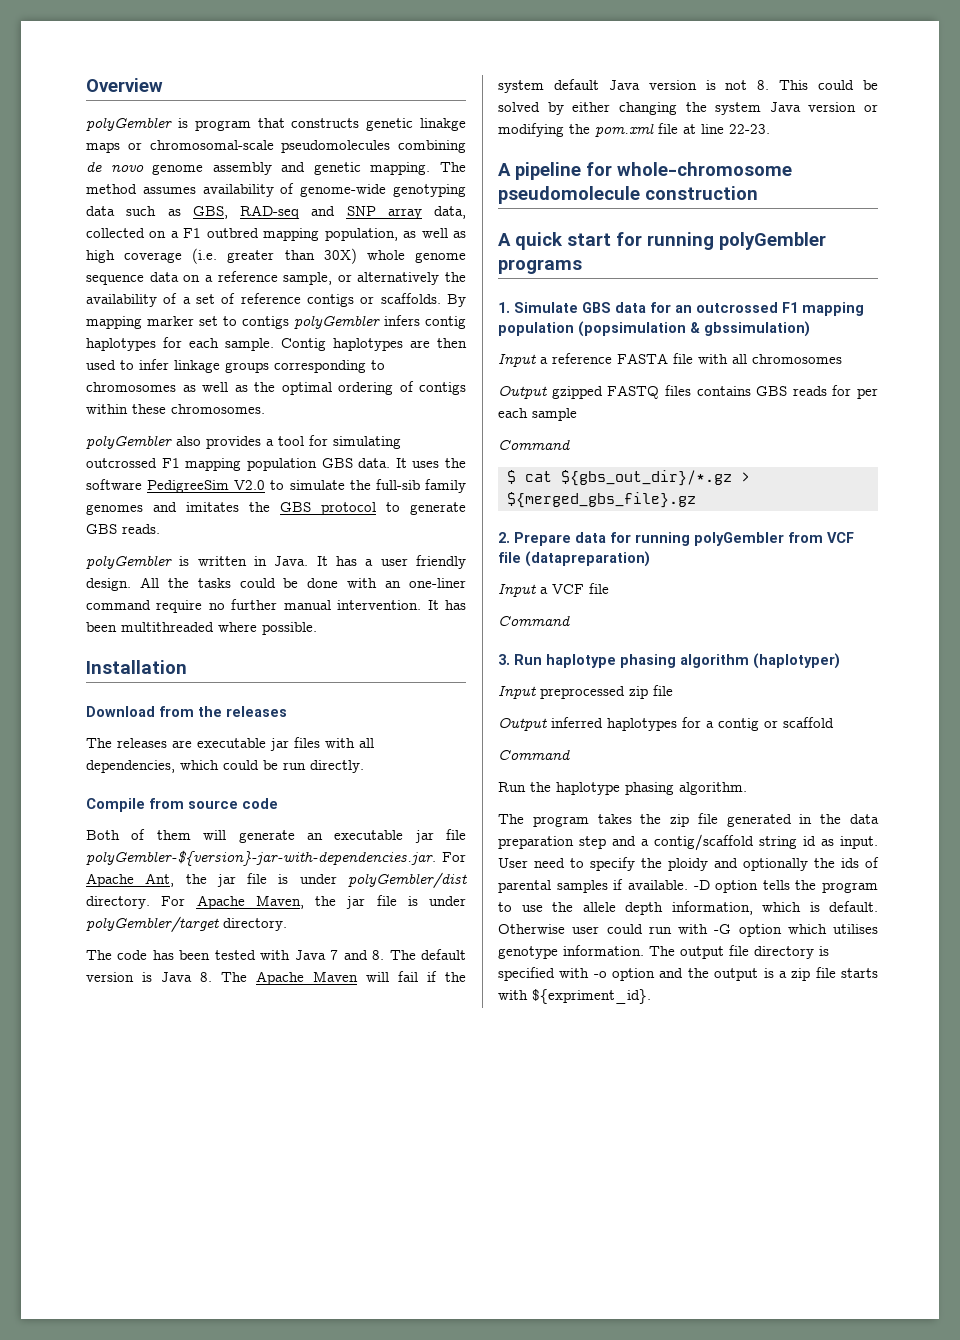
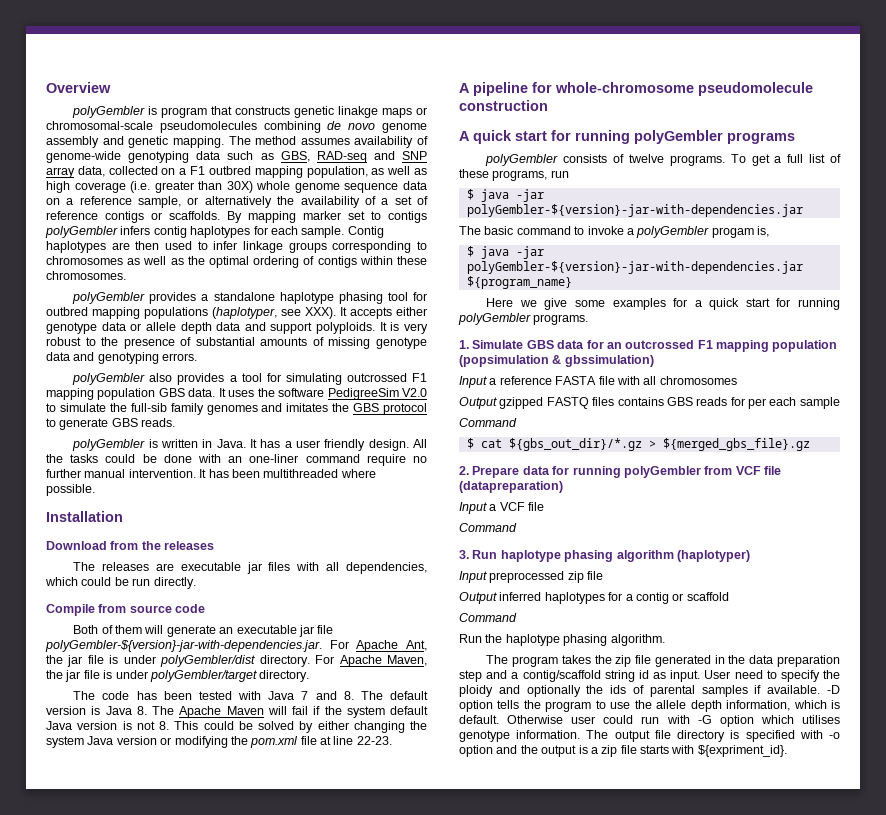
(265, 409) none -> [72,292,427,304] [46,307,427,319] [46,322,428,334] [46,337,427,349] [46,352,198,364] // polyGembler provides a standalone haplotype phasing tool for outbred mapping populations (haplotyper, see XXX). It accepts either genotype data or allele depth data and support polyploids. It is very robust to the presence of substantial amounts of missing genotype data and genotyping errors.
(582, 266) none -> [485,154,841,166] [459,169,569,181] [466,189,544,202] [466,204,803,217] [459,226,769,238] [466,246,544,259] [466,261,803,274] [466,276,572,289] [486,298,840,310] [458,313,589,325] // polyGembler consists of twelve programs. To get a full list of these programs, run // $ java -jar polyGembler-${version}-jar-with-dependencies.jar // The basic command to invoke a polyGembler progam is, // $ java -jar polyGembler-${version}-jar-with-dependencies.jar ${program_name} // Here we give some examples for a quick start for running polyGembler programs.

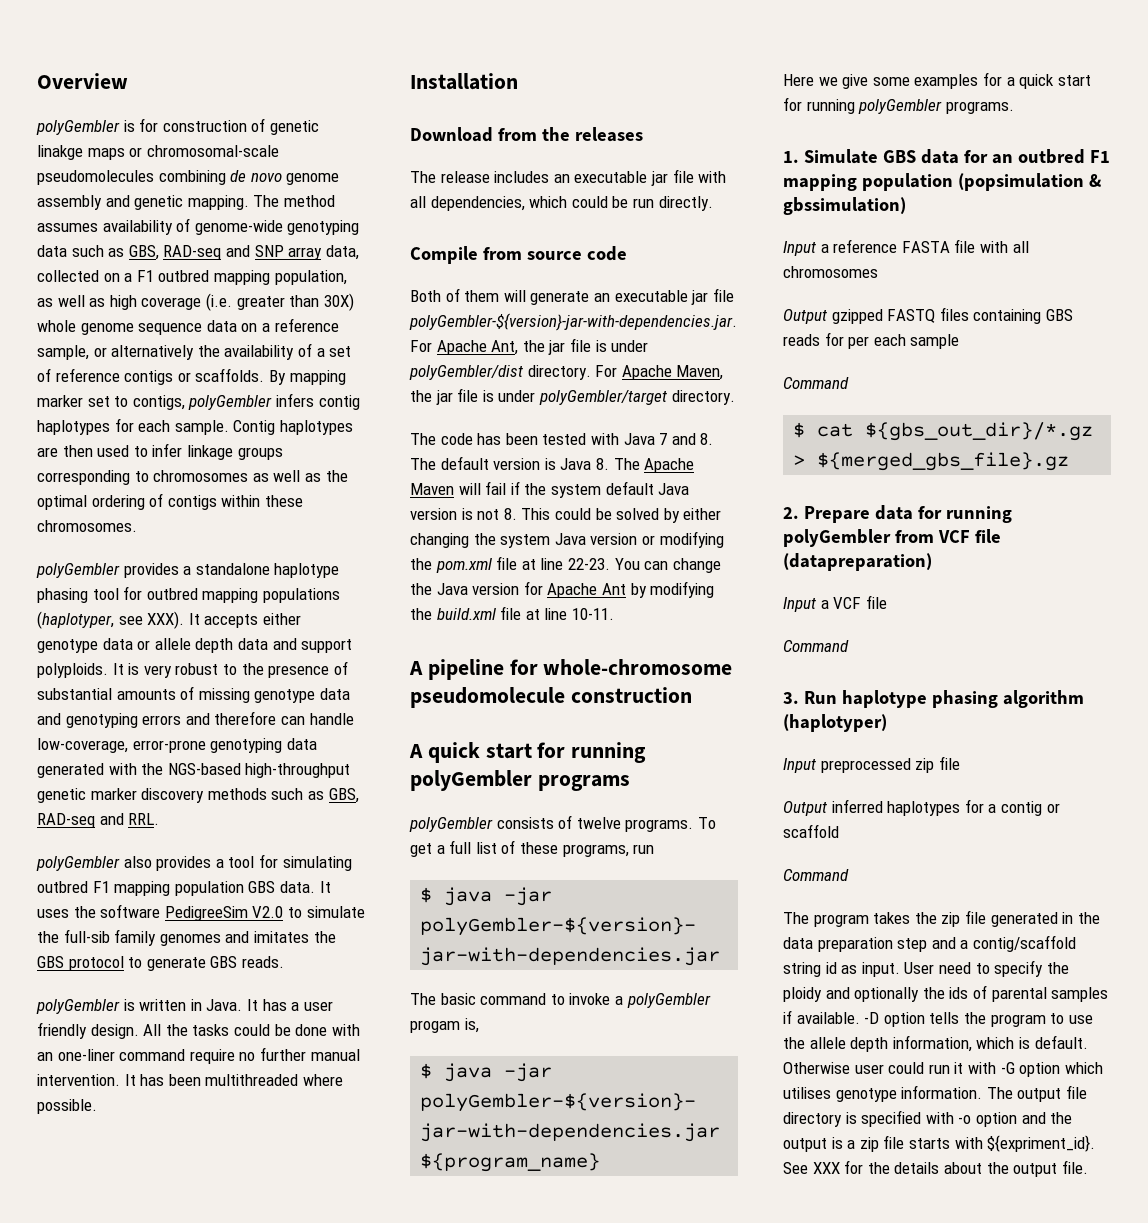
[161,106,291,118] program that constructs -> [139,118,266,132] for construction of
[388,211,427,223] contigs -> [132,395,185,410] contigs,
[162,353,198,361] errors. -> [142,711,354,725] [37,738,317,753] [37,763,351,778] [37,788,359,803] [37,813,160,828] errors and therefore can handle low-coverage, error-prone genotyping data generated with the NGS-based high-throughput genetic marker discovery methods such as GBS, RAD-seq and RRL.
[346,373,407,382] outcrossed -> [37,881,88,893] outbred
[102,562,291,574] releases are executable jar files -> [440,169,694,186] release includes an executable jar file
(392, 740) none -> [614,558,721,573] [410,581,715,598] [410,606,614,620] You can change the Java version for Apache Ant by modifying the build.xml file at line 10-11.
[625,340,695,349] outcrossed -> [1017,149,1085,164] outbred
[617,397,664,406] contains -> [973,309,1042,324] containing
[459,634,665,646] // Run the haplotype phasing algorithm. -> (849, 875) none
(660, 720) none -> [954,1062,964,1074] it
(787, 751) none -> [783,1160,1088,1177] See XXX for the details about the output file.

